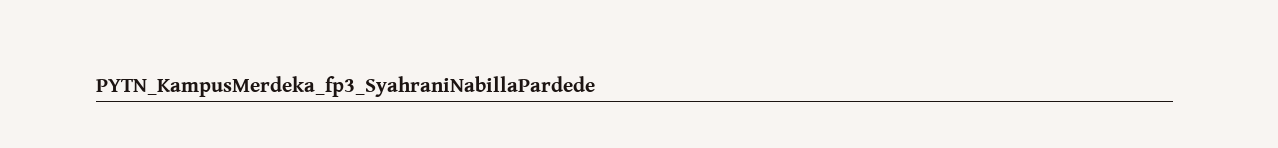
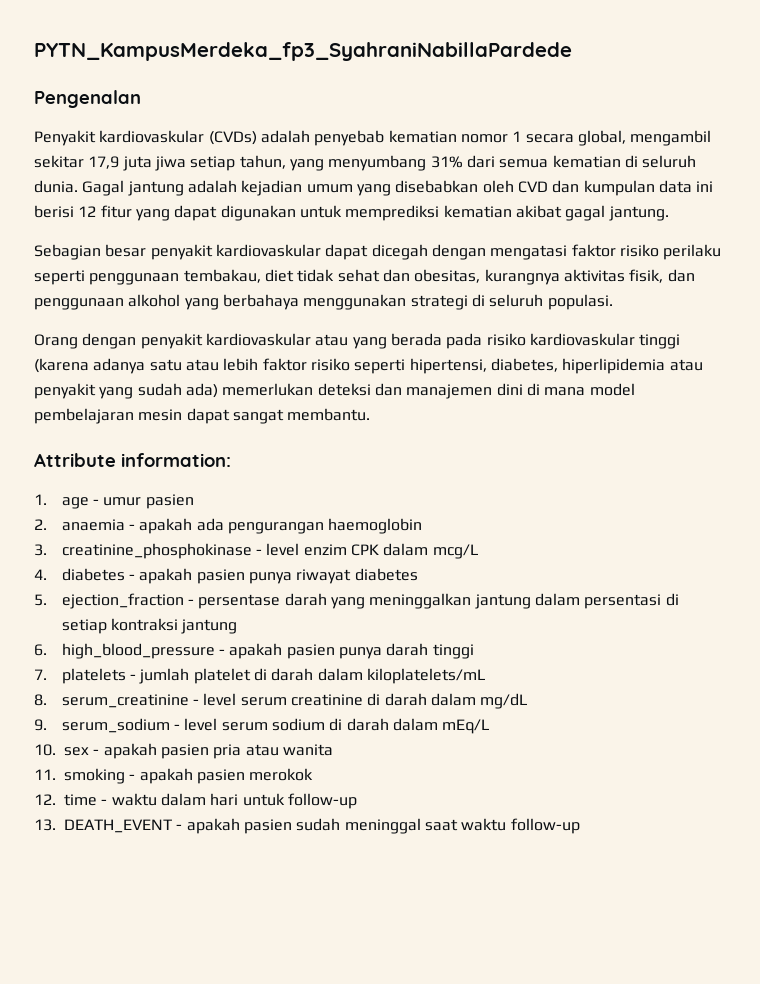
(595, 86) none -> [34,90,141,108] [34,130,712,146] [34,155,697,171] [34,180,714,196] [34,205,669,221] [34,244,722,260] [34,269,695,285] [34,294,613,310] [34,333,681,349] [34,358,703,374] [34,383,635,399] [34,408,371,424] [34,453,231,467] [34,494,194,509] [34,518,423,534] [34,543,478,559] [34,568,418,584] [34,593,679,609] [61,618,238,634] [34,643,474,659] [34,668,485,684] [34,693,528,709] [34,718,490,734] [34,743,333,759] [34,768,314,784] [34,793,357,809] [34,818,580,834] // Pengenalan // Penyakit kardiovaskular (CVDs) adalah penyebab kematian nomor 1 secara global, mengambil sekitar 17,9 juta jiwa setiap tahun, yang menyumbang 31% dari semua kematian di seluruh dunia. Gagal jantung adalah kejadian umum yang disebabkan oleh CVD dan kumpulan data ini berisi 12 fitur yang dapat digunakan untuk memprediksi kematian akibat gagal jantung. // Sebagian besar penyakit kardiovaskular dapat dicegah dengan mengatasi faktor risiko perilaku seperti penggunaan tembakau, diet tidak sehat dan obesitas, kurangnya aktivitas fisik, dan penggunaan alkohol yang berbahaya menggunakan strategi di seluruh populasi. // Orang dengan penyakit kardiovaskular atau yang berada pada risiko kardiovaskular tinggi (karena adanya satu atau lebih faktor risiko seperti hipertensi, diabetes, hiperlipidemia atau penyakit yang sudah ada) memerlukan deteksi dan manajemen dini di mana model pembelajaran mesin dapat sangat membantu. // Attribute information: // 1. age - umur pasien // 2. anaemia - apakah ada pengurangan haemoglobin // 3. creatinine_phosphokinase - level enzim CPK dalam mcg/L // 4. diabetes - apakah pasien punya riwayat diabetes // 5. ejection_fraction - persentase darah yang meninggalkan jantung dalam persentasi di setiap kontraksi jantung // 6. high_blood_pressure - apakah pasien punya darah tinggi // 7. platelets - jumlah platelet di darah dalam kiloplatelets/mL // 8. serum_creatinine - level serum creatinine di darah dalam mg/dL // 9. serum_sodium - level serum sodium di darah dalam mEq/L // 10. sex - apakah pasien pria atau wanita // 11. smoking - apakah pasien merokok // 12. time - waktu dalam hari untuk follow-up // 13. DEATH_EVENT - apakah pasien sudah meninggal saat waktu follow-up

